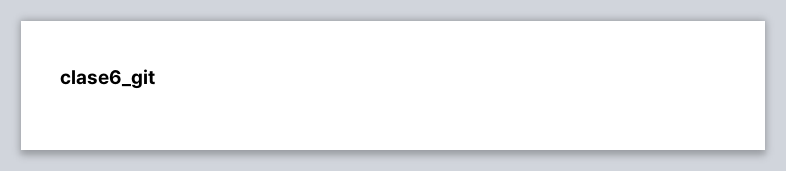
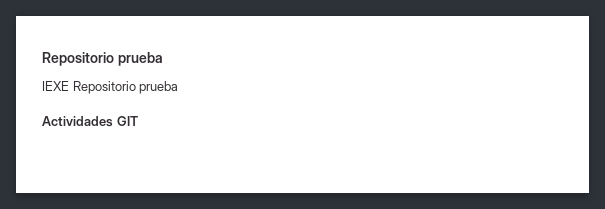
[60,69,155,89] clase6_git -> [42,52,163,66] [42,81,179,94] [42,116,138,127] Repositorio prueba // IEXE Repositorio prueba // Actividades GIT

